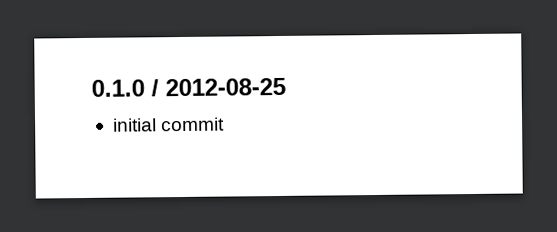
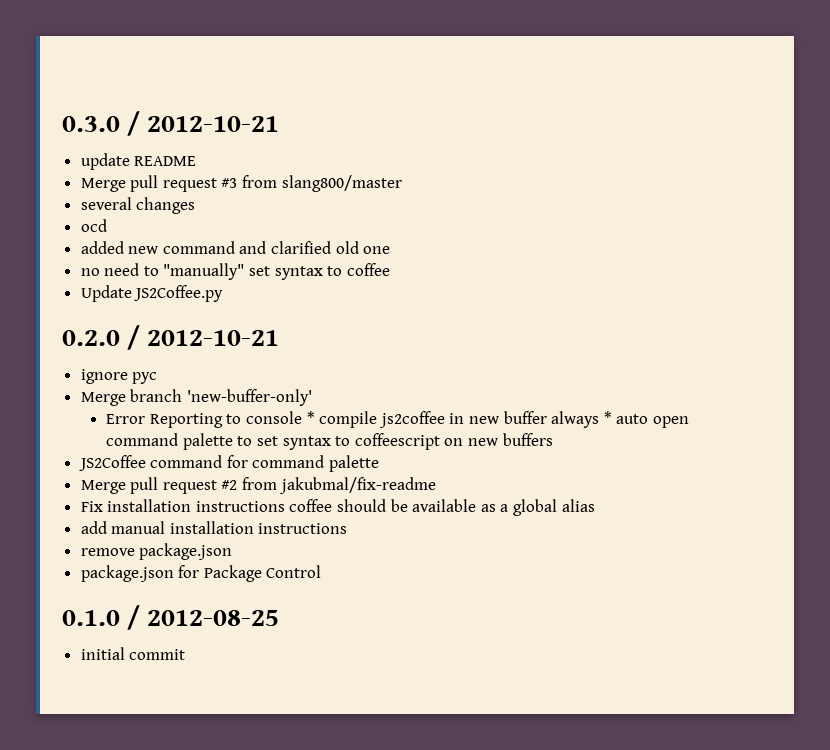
(91, 88) none -> [62,111,280,136] [80,153,197,170] [80,175,402,192] [80,197,196,214] [80,219,107,232] [80,241,391,254] [80,263,390,280] [80,285,224,302] [62,325,280,350] [80,369,158,384] [80,389,312,406] [106,411,689,428] [106,433,553,450] [78,455,380,472] [80,477,436,494] [80,499,595,516] [80,521,348,534] [80,543,233,560] [80,565,322,582] 0.3.0 / 2012-10-21 // update README // Merge pull request #3 from slang800/master // several changes // ocd // added new command and clarified old one // no need to "manually" set syntax to coffee // Update JS2Coffee.py // 0.2.0 / 2012-10-21 // ignore pyc // Merge branch 'new-buffer-only' // Error Reporting to console * compile js2coffee in new buffer always * auto open command palette to set syntax to coffeescript on new buffers // JS2Coffee command for command palette // Merge pull request #2 from jakubmal/fix-readme // Fix installation instructions coffee should be available as a global alias // add manual installation instructions // remove package.json // package.json for Package Control //

